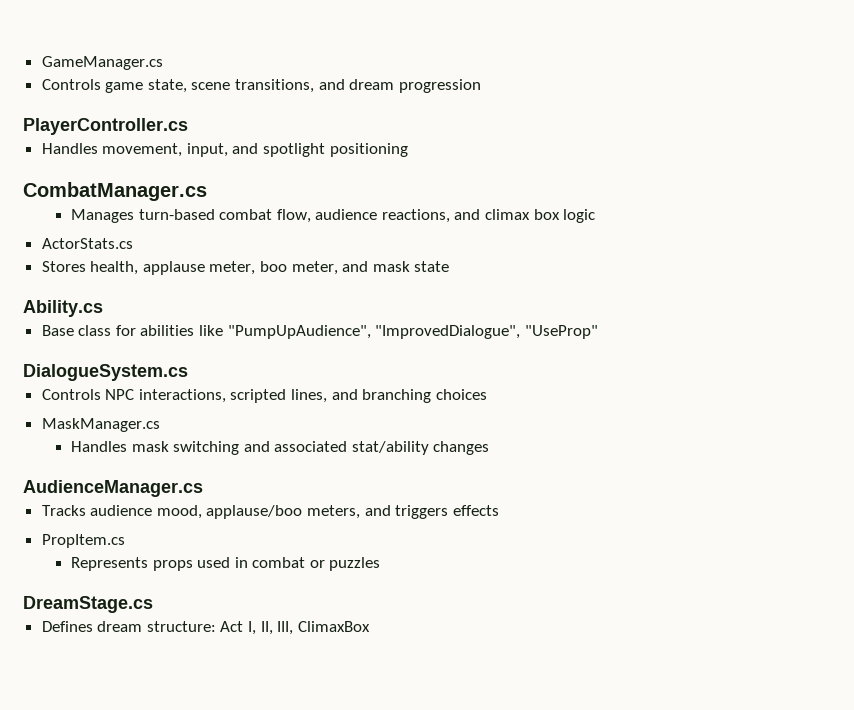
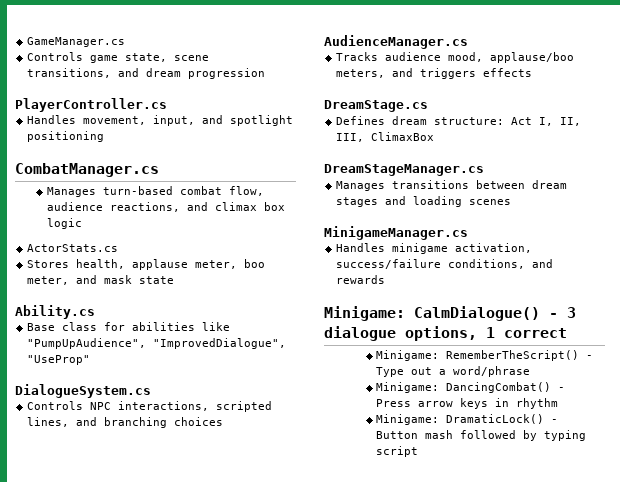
[41,418,160,432] [70,441,490,455] // MaskManager.cs // Handles mask switching and associated stat/ability changes -> (224, 421) none
[41,534,125,548] [70,557,381,571] // PropItem.cs // Represents props used in combat or puzzles -> (533, 72) none
(370, 626) none -> [324,164,484,176] [336,180,568,191] [336,196,512,207] [324,226,468,240] [336,243,533,254] [336,259,554,269] [336,275,386,284] [324,306,576,321] [324,326,567,341] [376,350,594,361] [376,366,531,377] [376,382,566,393] [376,398,559,409] [376,414,559,425] [376,430,587,441] [376,446,419,457] // DreamStageManager.cs // Manages transitions between dream stages and loading scenes // MinigameManager.cs // Handles minigame activation, success/failure conditions, and rewards // Minigame: CalmDialogue() - 3 dialogue options, 1 correct // Minigame: RememberTheScript() - Type out a word/phrase // Minigame: DancingCombat() - Press arrow keys in rhythm // Minigame: DramaticLock() - Button mash followed by typing script

